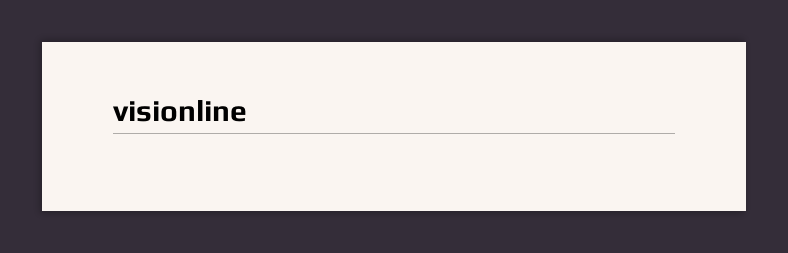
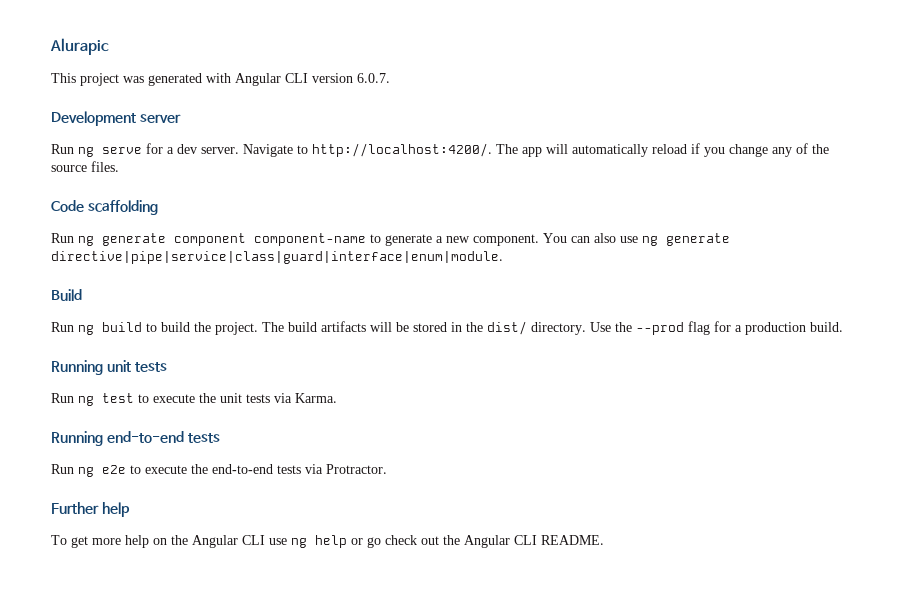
[113,100,247,122] visionline -> [50,38,109,55] [51,73,390,86] [51,111,181,126] [51,143,829,157] [51,161,119,172] [51,200,158,215] [51,233,730,246] [51,251,503,264] [51,289,82,301] [51,321,843,335] [51,360,167,375] [51,393,337,406] [51,431,220,446] [51,464,387,477] [51,502,130,517] [51,535,604,548] Alurapic // This project was generated with Angular CLI version 6.0.7. // Development server // Run ng serve for a dev server. Navigate to http://localhost:4200/. The app will automatically reload if you change any of the source files. // Code scaffolding // Run ng generate component component-name to generate a new component. You can also use ng generate directive|pipe|service|class|guard|interface|enum|module. // Build // Run ng build to build the project. The build artifacts will be stored in the dist/ directory. Use the --prod flag for a production build. // Running unit tests // Run ng test to execute the unit tests via Karma. // Running end-to-end tests // Run ng e2e to execute the end-to-end tests via Protractor. // Further help // To get more help on the Angular CLI use ng help or go check out the Angular CLI README.

